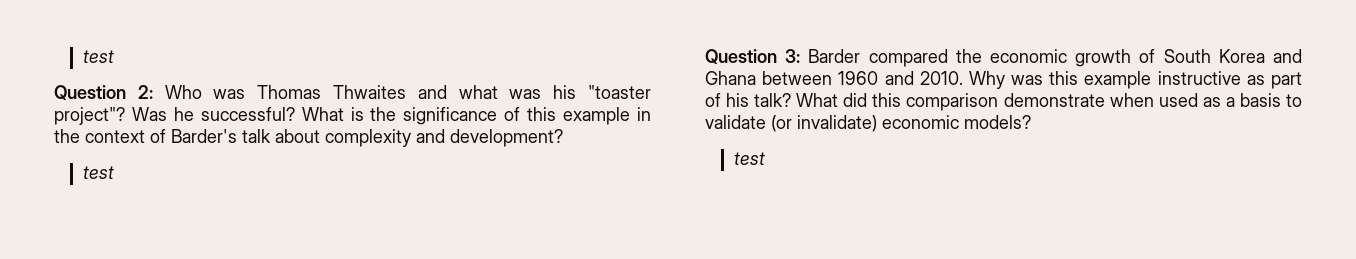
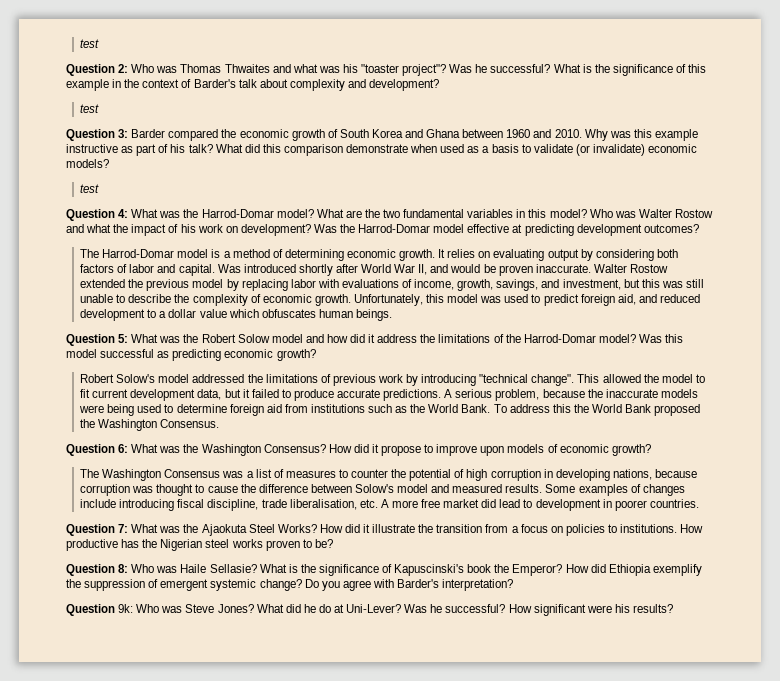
(765, 158) none -> [66,209,713,221] [66,224,699,236] [80,249,678,261] [80,264,668,276] [80,279,704,291] [80,294,700,306] [80,309,392,321] [66,334,684,346] [66,349,316,361] [80,374,705,386] [80,389,698,401] [79,404,701,416] [80,419,220,431] [66,444,651,456] [80,469,697,481] [80,484,685,496] [80,499,699,511] [66,524,704,536] [66,539,333,551] [66,564,702,576] [66,579,514,591] [66,604,673,616] // Question 4: What was the Harrod-Domar model? What are the two fundamental variables in this model? Who was Walter Rostow and what the impact of his work on development? Was the Harrod-Domar model effective at predicting development outcomes? // The Harrod-Domar model is a method of determining economic growth. It relies on evaluating output by considering both factors of labor and capital. Was introduced shortly after World War II, and would be proven inaccurate. Walter Rostow extended the previous model by replacing labor with evaluations of income, growth, savings, and investment, but this was still unable to describe the complexity of economic growth. Unfortunately, this model was used to predict foreign aid, and reduced development to a dollar value which obfuscates human beings. // Question 5: What was the Robert Solow model and how did it address the limitations of the Harrod-Domar model? Was this model successful as predicting economic growth? // Robert Solow's model addressed the limitations of previous work by introducing "technical change". This allowed the model to fit current development data, but it failed to produce accurate predictions. A serious problem, because the inaccurate models were being used to determine foreign aid from institutions such as the World Bank. To address this the World Bank proposed the Washington Consensus. // Question 6: What was the Washington Consensus? How did it propose to improve upon models of economic growth? // The Washington Consensus was a list of measures to counter the potential of high corruption in developing nations, because corruption was thought to cause the difference between Solow's model and measured results. Some examples of changes include introducing fiscal discipline, trade liberalisation, etc. A more free market did lead to development in poorer countries. // Question 7: What was the Ajaokuta Steel Works? How did it illustrate the transition from a focus on policies to institutions. How productive has the Nigerian steel works proven to be? // Question 8: Who was Haile Sellasie? What is the significance of Kapuscinski's book the Emperor? How did Ethiopia exemplify the suppression of emergent systemic change? Do you agree with Barder's interpretation? // Question 9k: Who was Steve Jones? What did he do at Uni-Lever? Was he successful? How significant were his results?

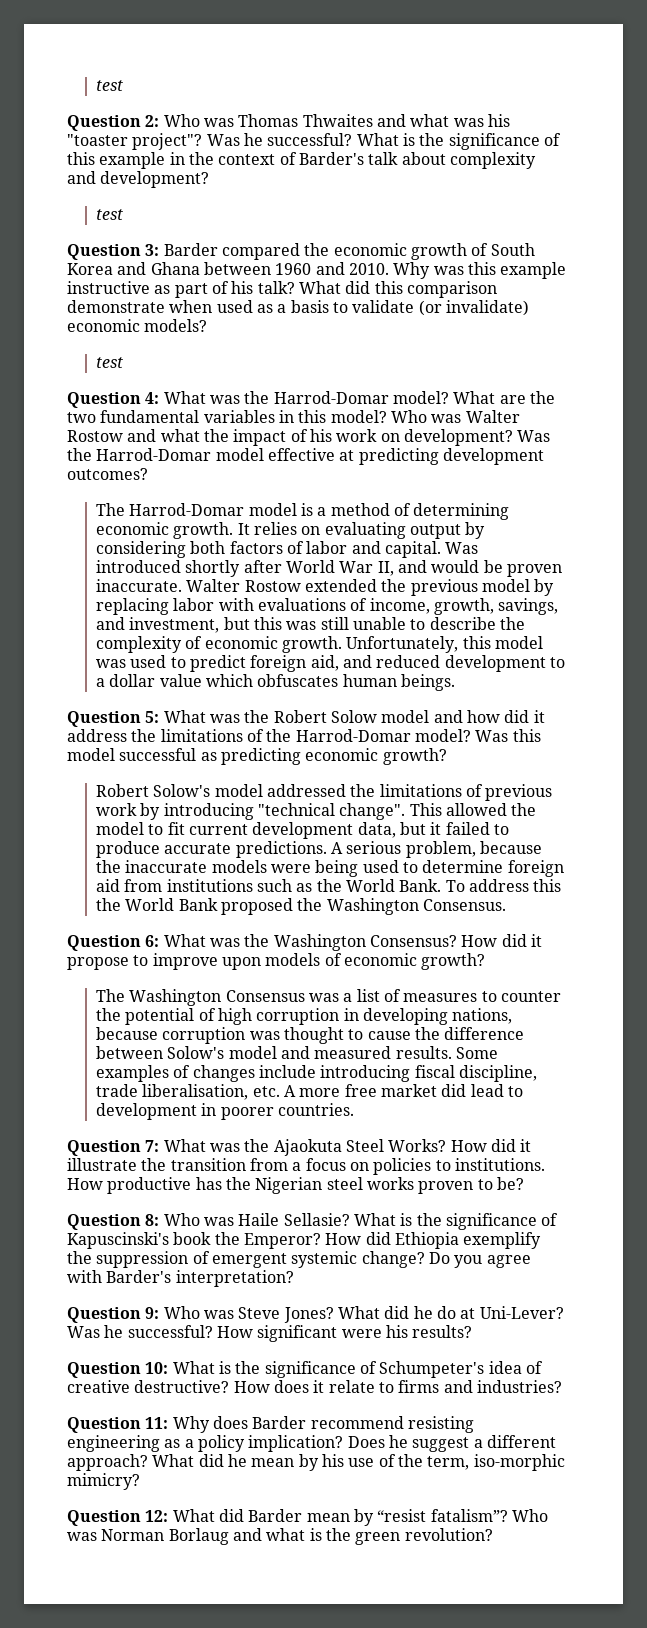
[118,604,134,613] 9k: -> [145,1307,160,1319] 9:
(673, 608) none -> [67,1361,543,1378] [67,1380,562,1393] [67,1416,474,1433] [67,1435,556,1452] [67,1454,565,1471] [67,1473,140,1490] [67,1509,548,1526] [67,1528,493,1545] // Question 10: What is the significance of Schumpeter's idea of creative destructive? How does it relate to firms and industries? // Question 11: Why does Barder recommend resisting engineering as a policy implication? Does he suggest a different approach? What did he mean by his use of the term, iso-morphic mimicry? // Question 12: What did Barder mean by “resist fatalism”? Who was Norman Borlaug and what is the green revolution?

